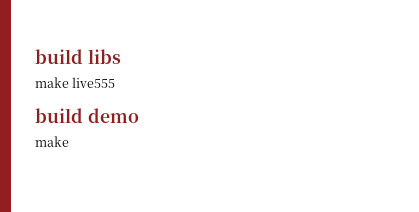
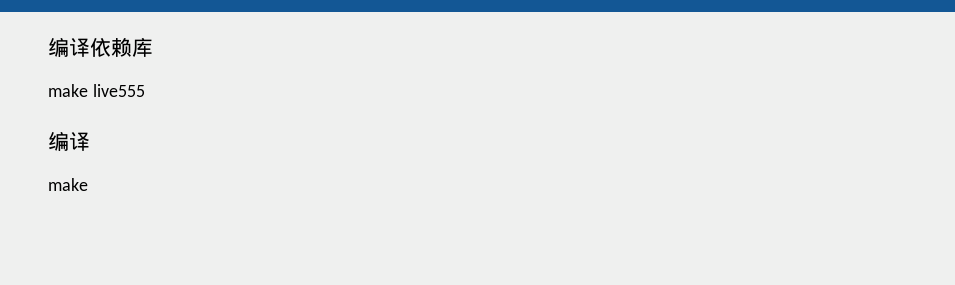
[35,49,121,64] build libs -> [48,37,153,57] 编译依赖库
[35,108,139,123] build demo -> [48,131,90,151] 编译

